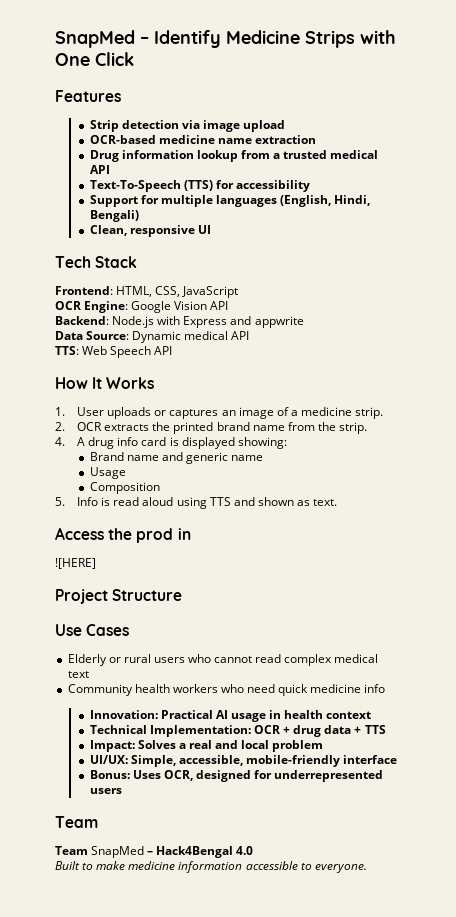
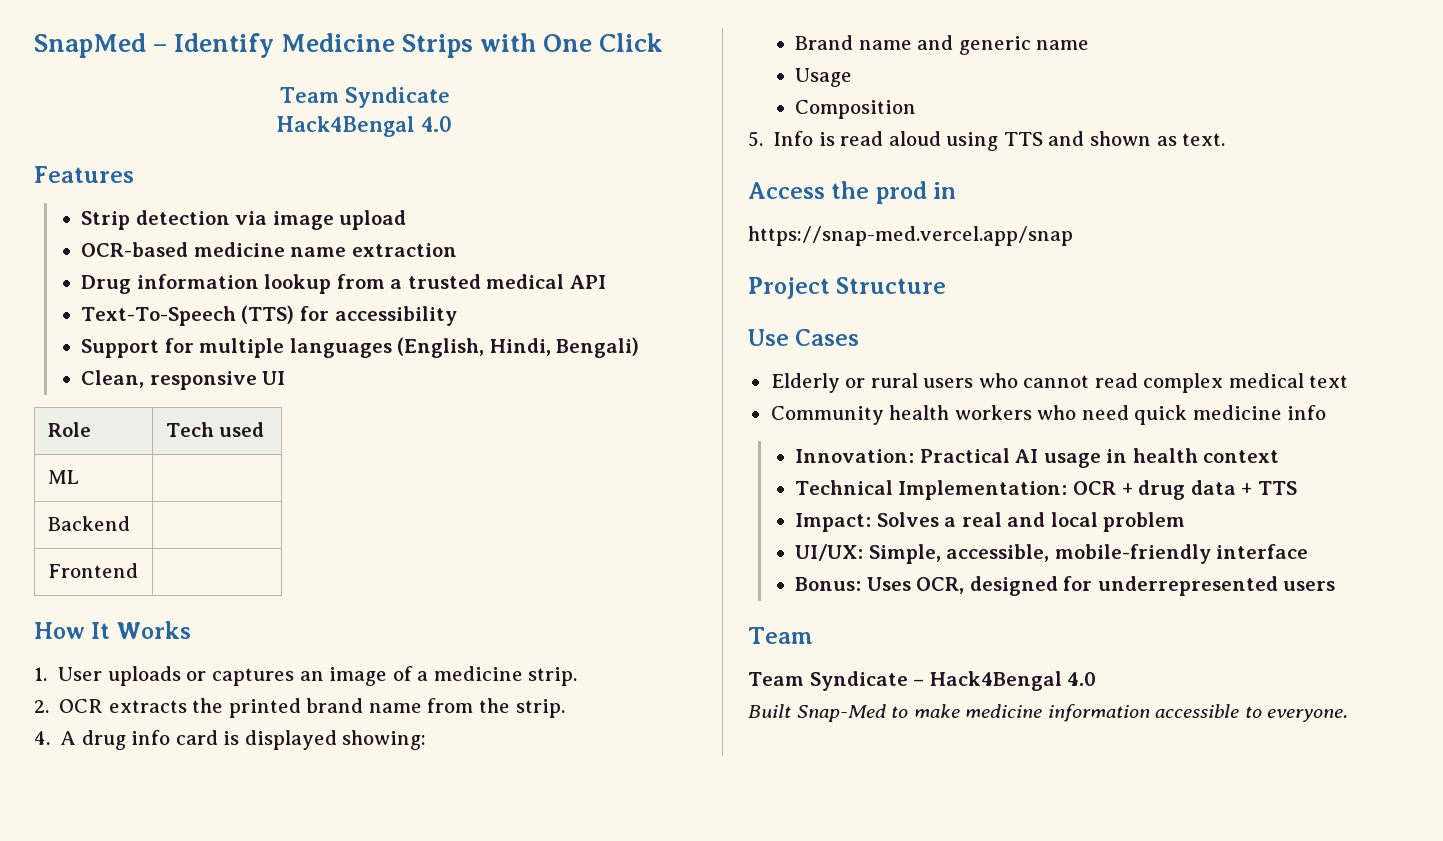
(134, 59) none -> [279,87,450,108] [277,116,452,137] // Team Syndicate // Hack4Bengal 4.0
[55,256,138,268] [55,286,239,298] [55,301,229,313] [55,316,304,328] [55,331,250,343] [55,346,173,358] // Tech Stack // Frontend: HTML, CSS, JavaScript // OCR Engine: Google Vision API // Backend: Node.js with Express and appwrite // Data Source: Dynamic medical API // TTS: Web Speech API -> [47,422,91,437] [165,422,265,437] [47,470,79,484] [47,516,130,531] [47,563,138,578] // Role | Tech used // ML | // Backend | // Frontend |
[55,558,96,569] ![HERE] -> [748,226,1073,246] https://snap-med.vercel.app/snap
[91,846,145,858] SnapMed -> [809,671,908,691] Syndicate
(80, 865) none -> [796,704,886,722] Snap-Med

